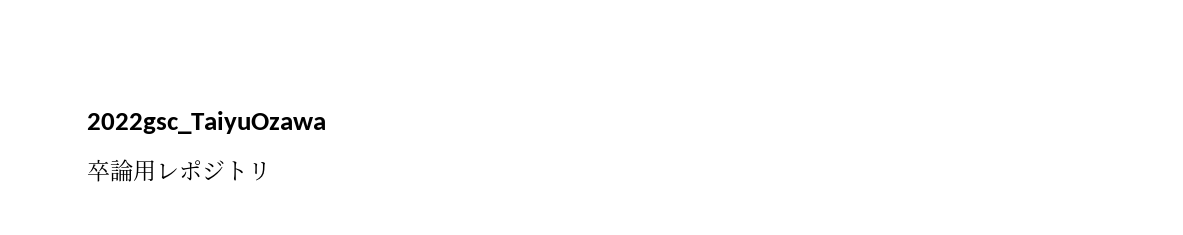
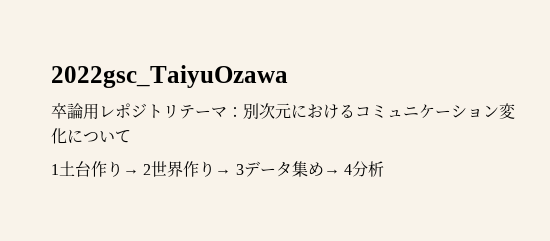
(271, 171) none -> [179,103,515,119] [51,128,131,144] [51,161,384,177] テーマ：別次元におけるコミュニケーション変化について // 1土台作り→ 2世界作り→ 3データ集め→ 4分析

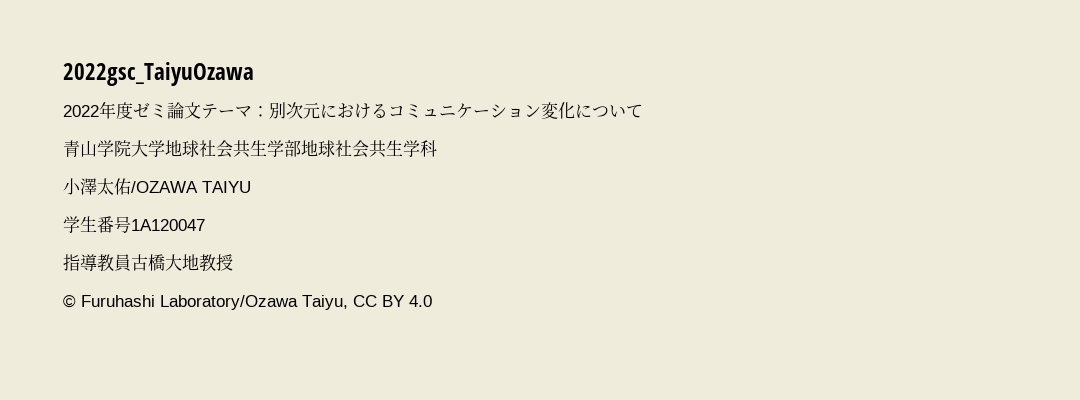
[51,103,179,120] 卒論用レポジトリ -> [63,101,201,119] 2022年度ゼミ論文
[51,161,384,177] 1土台作り→ 2世界作り→ 3データ集め→ 4分析 -> [63,140,437,158] [63,178,251,195] [63,216,205,233] [63,254,233,272] [63,295,432,310] 青山学院大学地球社会共生学部地球社会共生学科 // 小澤太佑/OZAWA TAIYU // 学生番号1A120047 // 指導教員古橋大地教授 // © Furuhashi Laboratory/Ozawa Taiyu, CC BY 4.0

